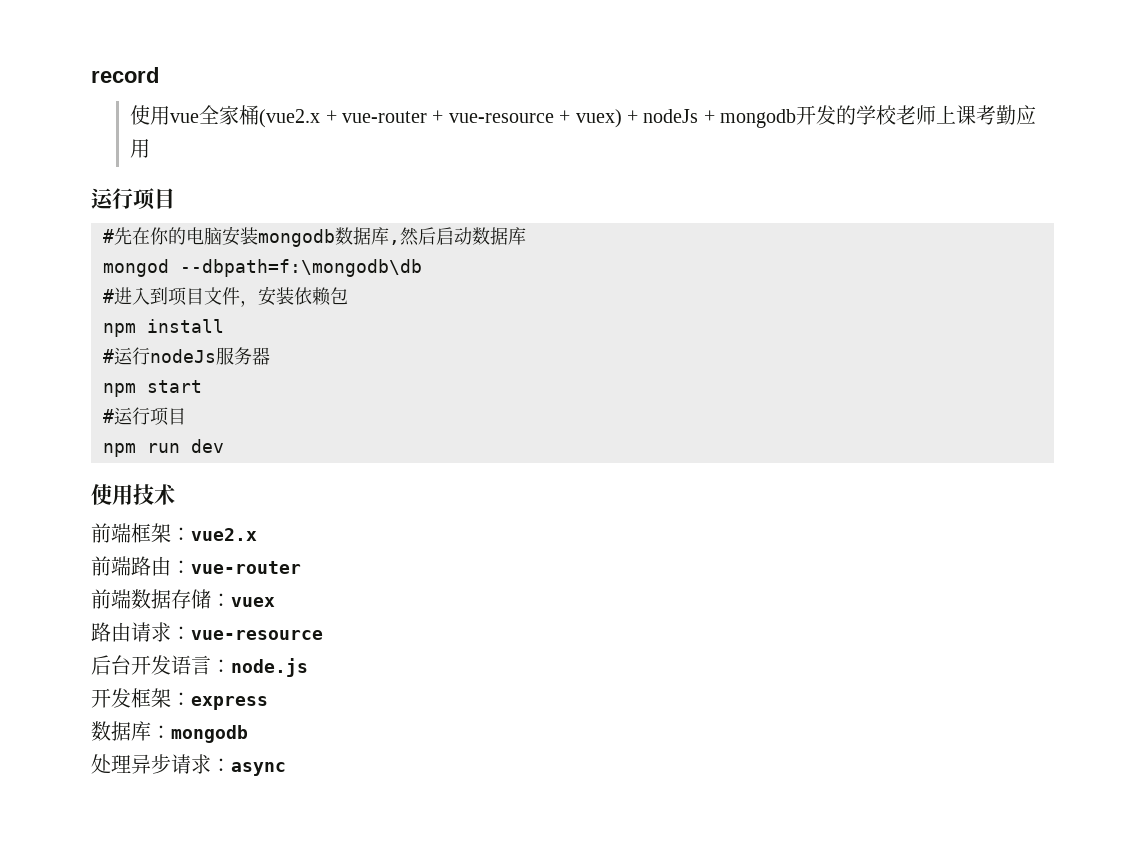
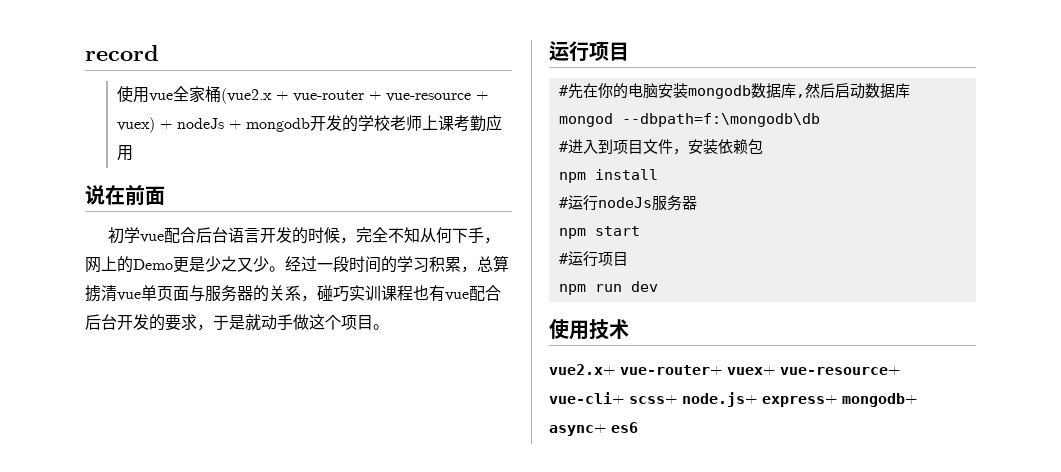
(151, 148) none -> [85,185,165,206] [107,227,500,244] [85,255,509,273] [85,285,501,302] [85,314,389,331] // 说在前面 // 初学vue配合后台语言开发的时候，完全不知从何下手，网上的Demo更是少之又少。经过一段时间的学习积累，总算掳清vue单页面与服务器的关系，碰巧实训课程也有vue配合后台开发的要求，于是就动手做这个项目。
[91,523,257,543] [91,556,301,576] [91,589,275,609] [91,622,323,642] [91,655,308,677] [91,688,268,710] [91,721,248,743] [91,754,286,776] 前端框架：vue2.x // 前端路由：vue-router // 前端数据存储：vuex // 路由请求：vue-resource // 后台开发语言：node.js // 开发框架：express // 数据库：mongodb // 处理异步请求：async -> [549,364,900,375] [549,392,917,407] [549,422,638,436] vue2.x+ vue-router+ vuex+ vue-resource+ vue-cli+ scss+ node.js+ express+ mongodb+ async+ es6

